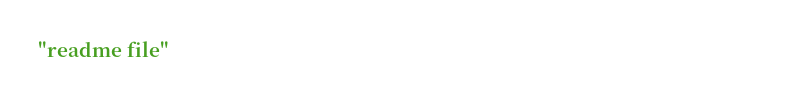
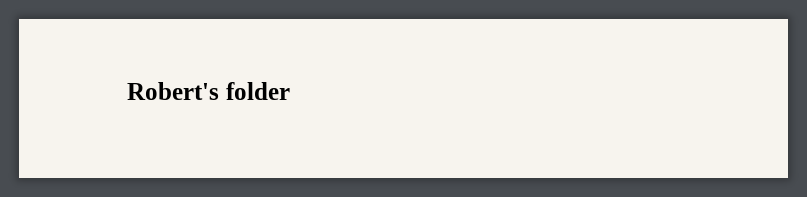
[38,41,170,57] "readme file" -> [127,82,290,100] Robert's folder

